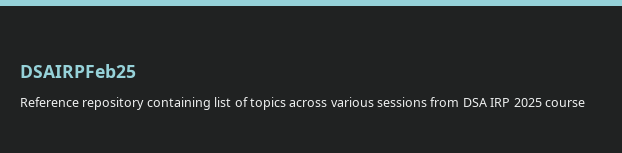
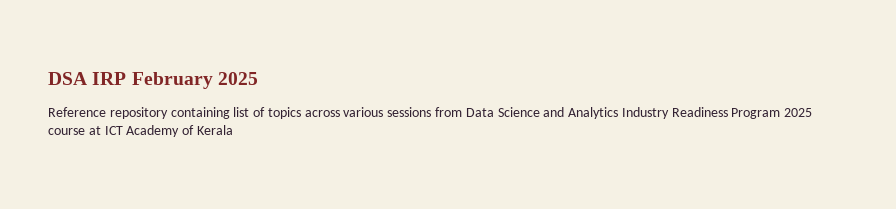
[20,64,136,78] DSAIRPFeb25 -> [48,72,258,89] DSA IRP February 2025
[462,98,585,107] DSA IRP 2025 course -> [465,107,813,119] [48,125,233,137] Data Science and Analytics Industry Readiness Program 2025 course at ICT Academy of Kerala

